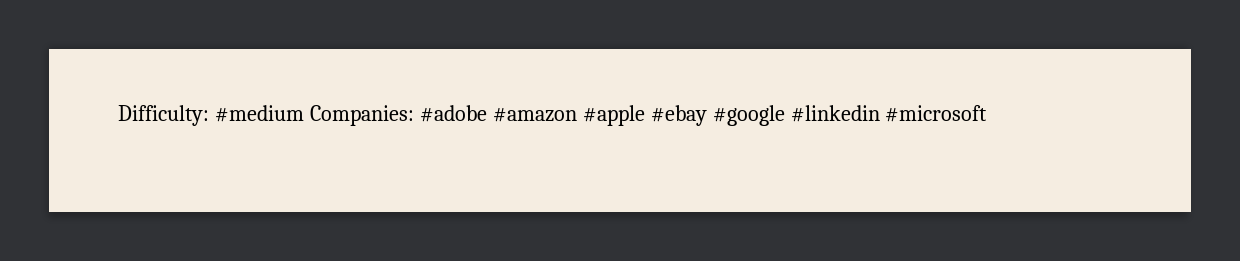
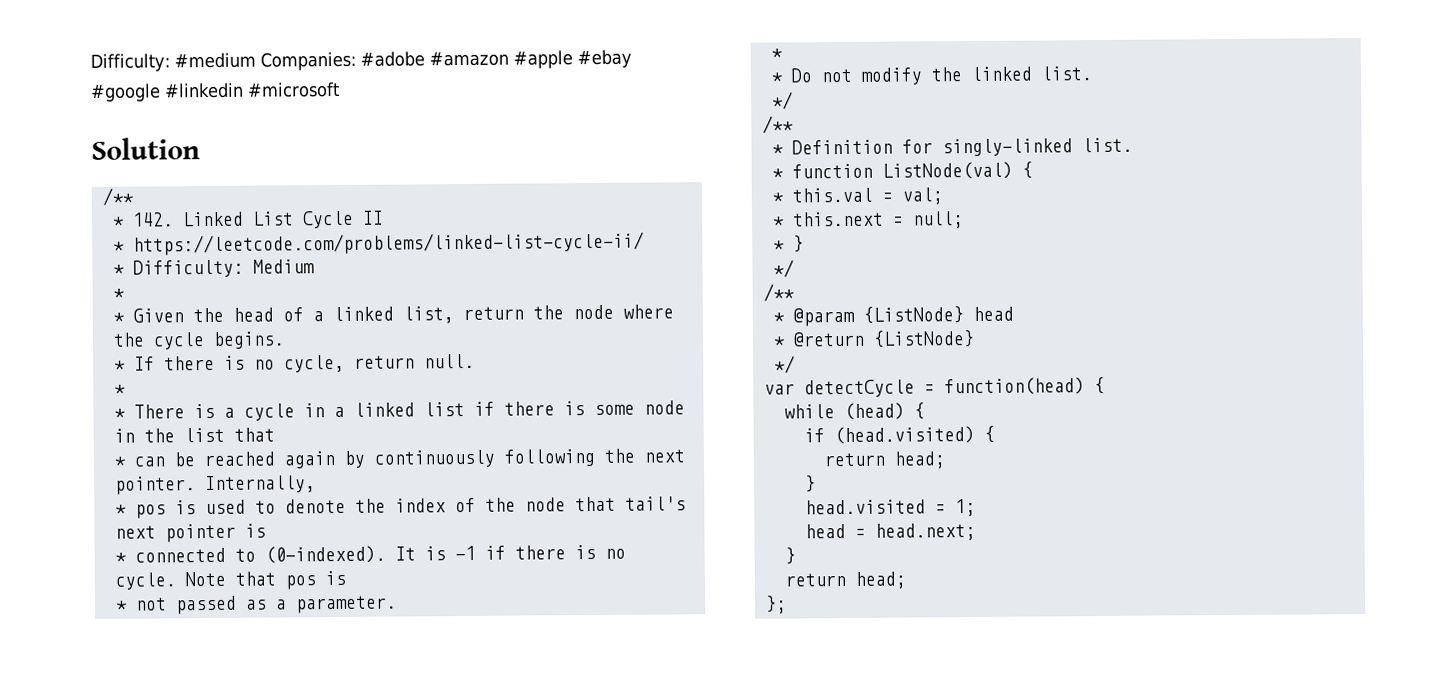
(988, 113) none -> [91,137,200,160] [101,187,133,206] [112,210,384,229] [112,231,644,256] [112,259,315,278] [112,288,124,299] [112,304,674,324] [112,331,285,350] [113,353,475,373] [113,384,125,395] [113,400,685,421] [113,427,275,443] [113,448,685,469] [114,475,316,495] [114,496,686,519] [114,523,266,543] [114,544,626,564] [114,570,346,590] [115,595,397,615] [770,48,782,59] [770,66,1092,85] [771,91,793,110] [761,115,793,134] [771,137,1133,157] [771,161,1033,180] [771,187,943,205] [772,211,964,229] [772,235,804,253] [772,259,794,278] [762,283,794,302] [772,306,1014,327] [772,330,975,348] [773,355,795,374] [763,376,1105,398] [783,402,925,421] [803,425,995,445] [823,451,946,469] [804,475,816,493] [804,499,976,517] [804,523,976,541] [784,547,796,565] [784,571,906,589] [765,595,787,614] // Solution // /** // * 142. Linked List Cycle II // * https://leetcode.com/problems/linked-list-cycle-ii/ // * Difficulty: Medium // * // * Given the head of a linked list, return the node where the cycle begins. // * If there is no cycle, return null. // * // * There is a cycle in a linked list if there is some node in the list that // * can be reached again by continuously following the next pointer. Internally, // * pos is used to denote the index of the node that tail's next pointer is // * connected to (0-indexed). It is -1 if there is no cycle. Note that pos is // * not passed as a parameter. // * // * Do not modify the linked list. // */ // /** // * Definition for singly-linked list. // * function ListNode(val) { // * this.val = val; // * this.next = null; // * } // */ // /** // * @param {ListNode} head // * @return {ListNode} // */ // var detectCycle = function(head) { // while (head) { // if (head.visited) { // return head; // } // head.visited = 1; // head = head.next; // } // return head; // };

